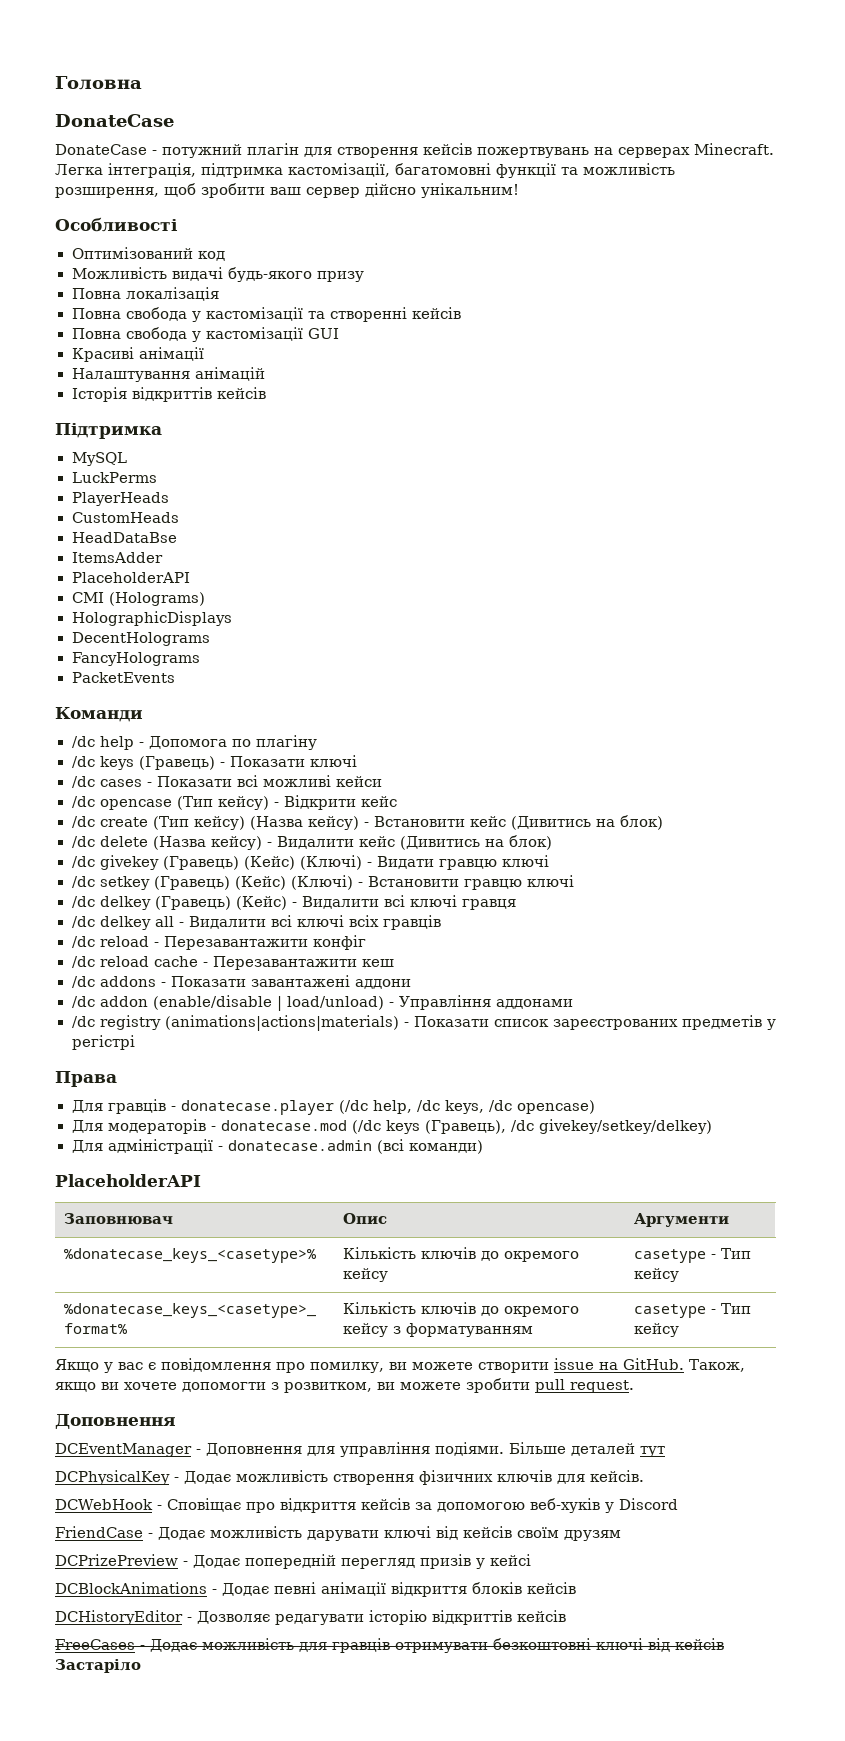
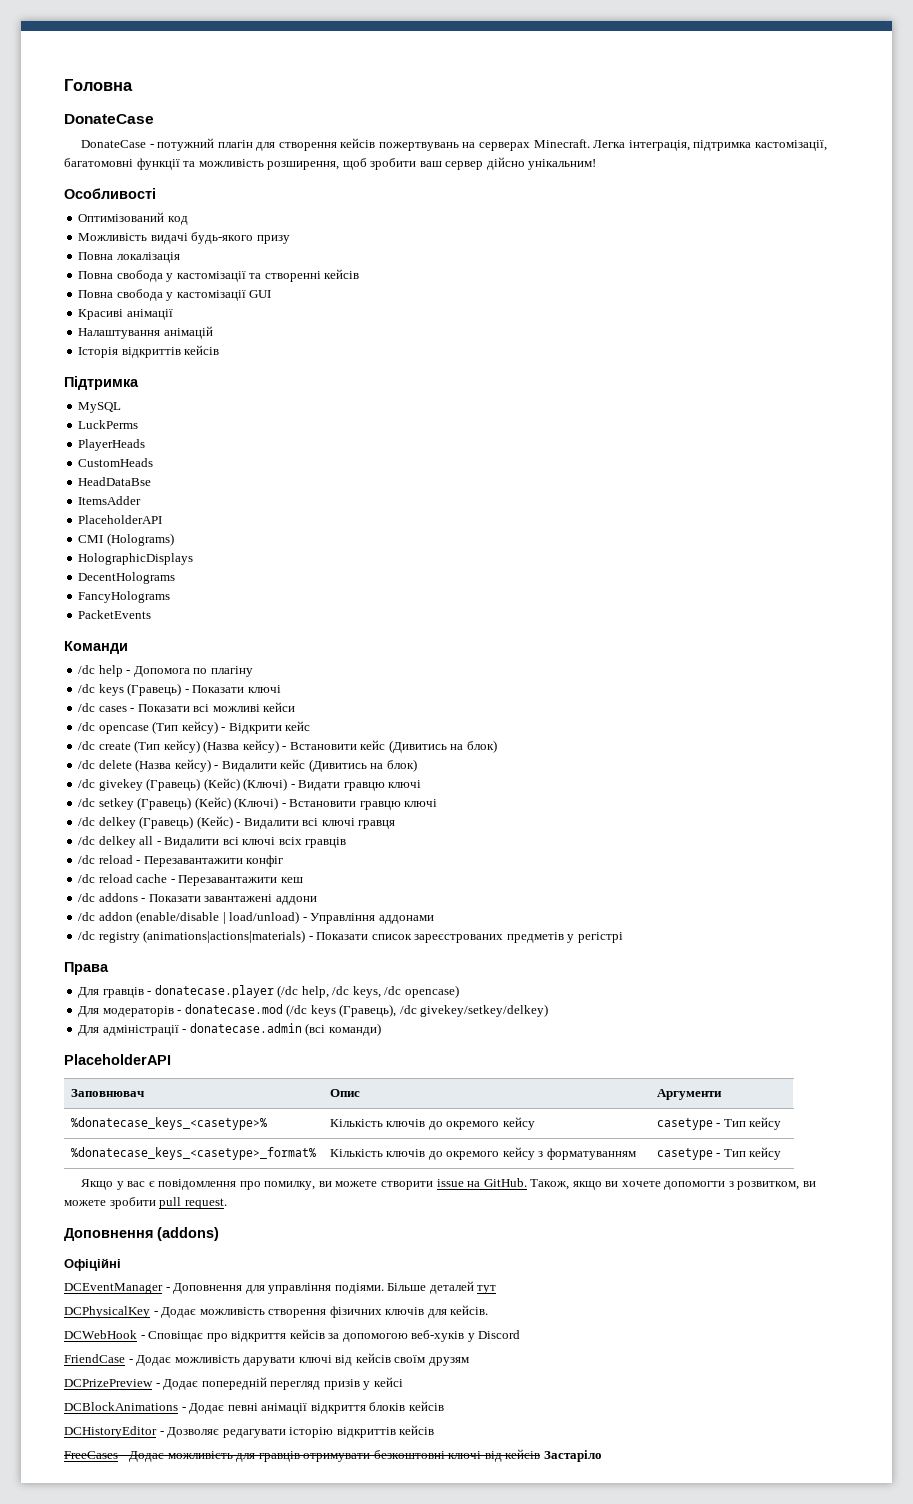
(176, 1421) none -> [157,1227,219,1241] [64,1258,121,1271] (addons) // Офіційні

